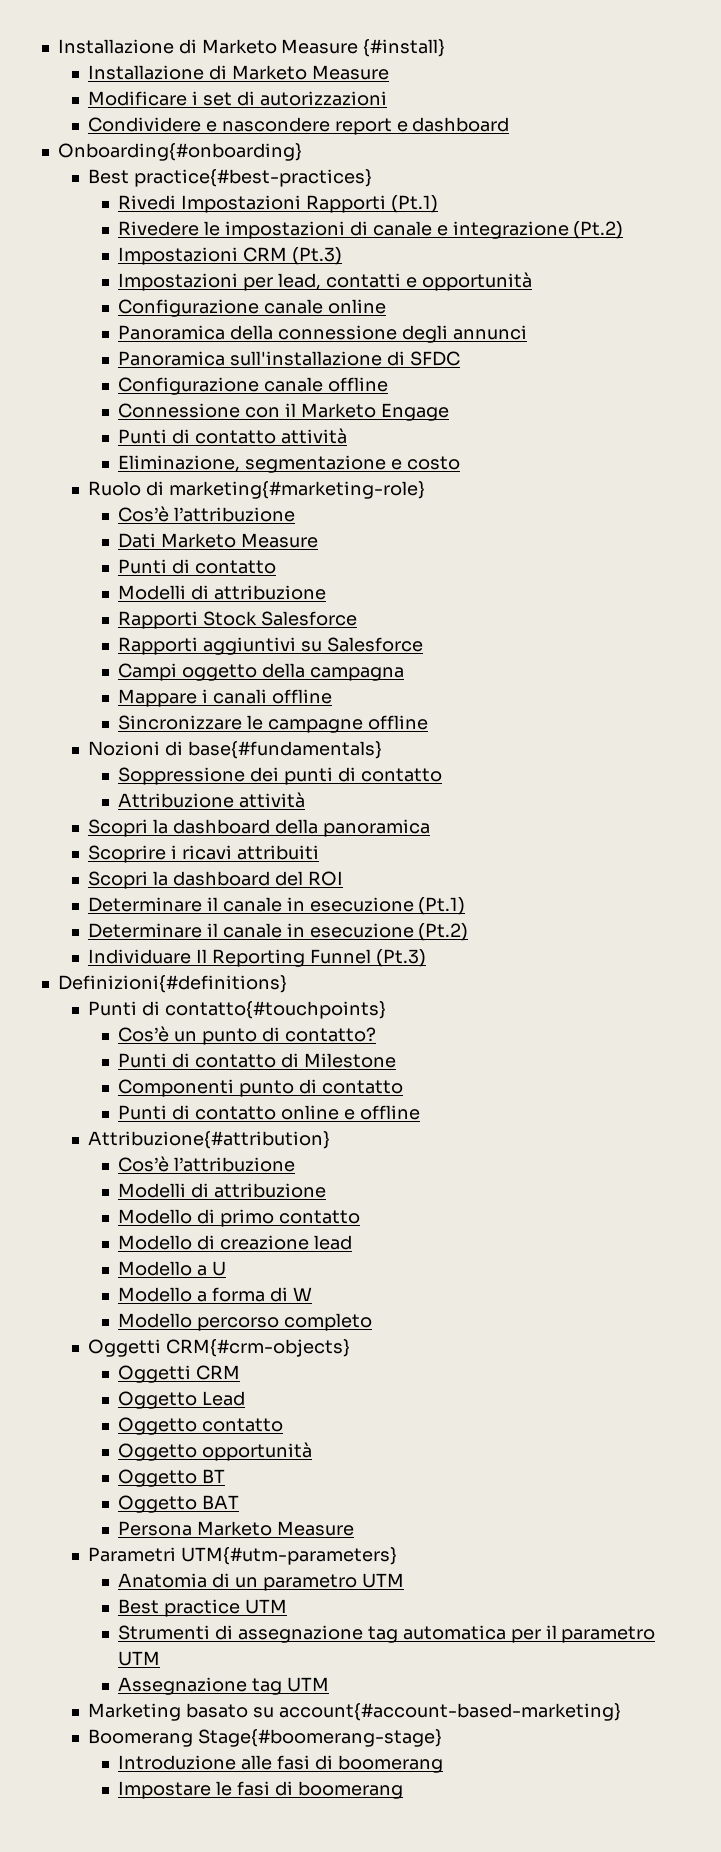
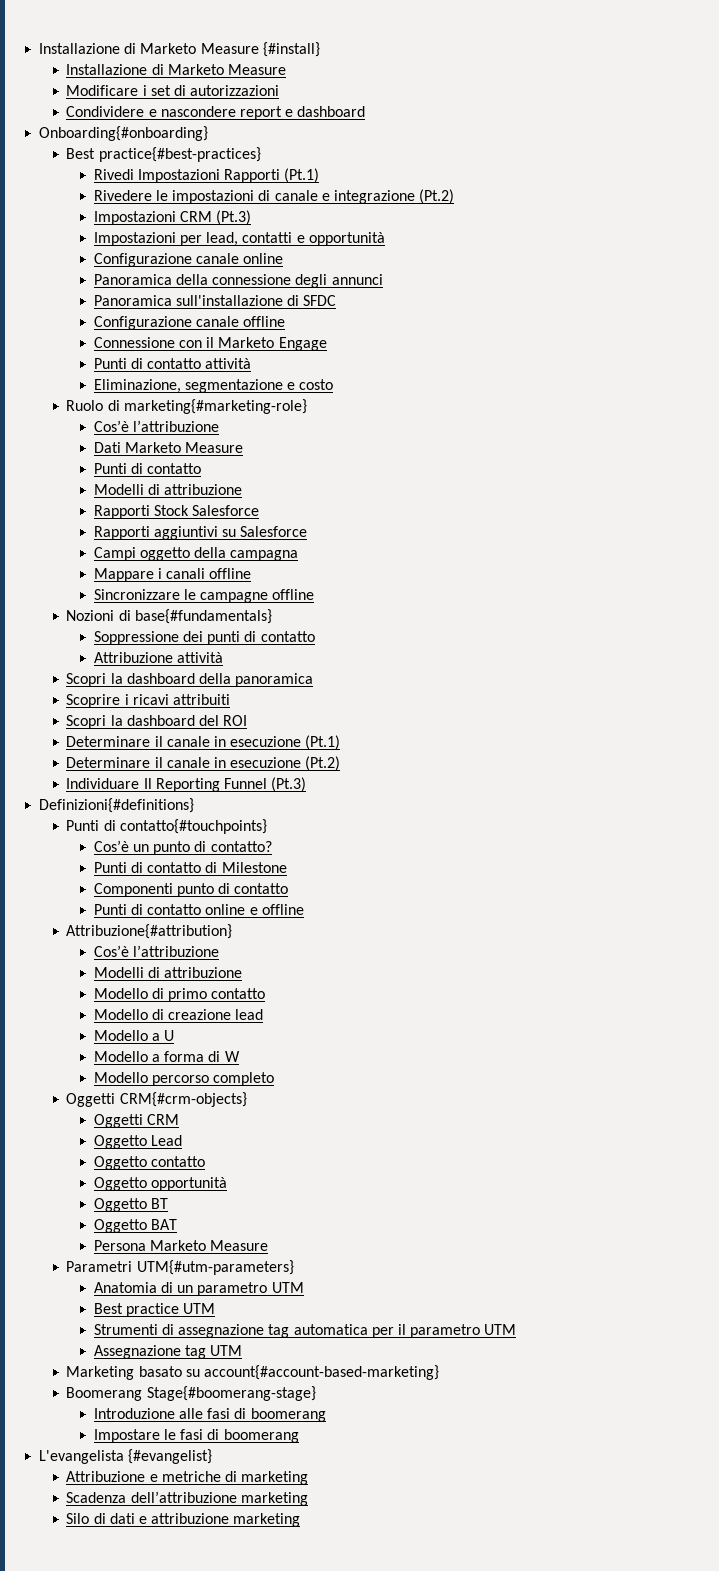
(403, 1790) none -> [39,1449,213,1464] [66,1471,309,1485] [66,1491,308,1506] [66,1513,301,1527] // L'evangelista {#evangelist} // Attribuzione e metriche di marketing // Scadenza dell’attribuzione marketing // Silo di dati e attribuzione marketing

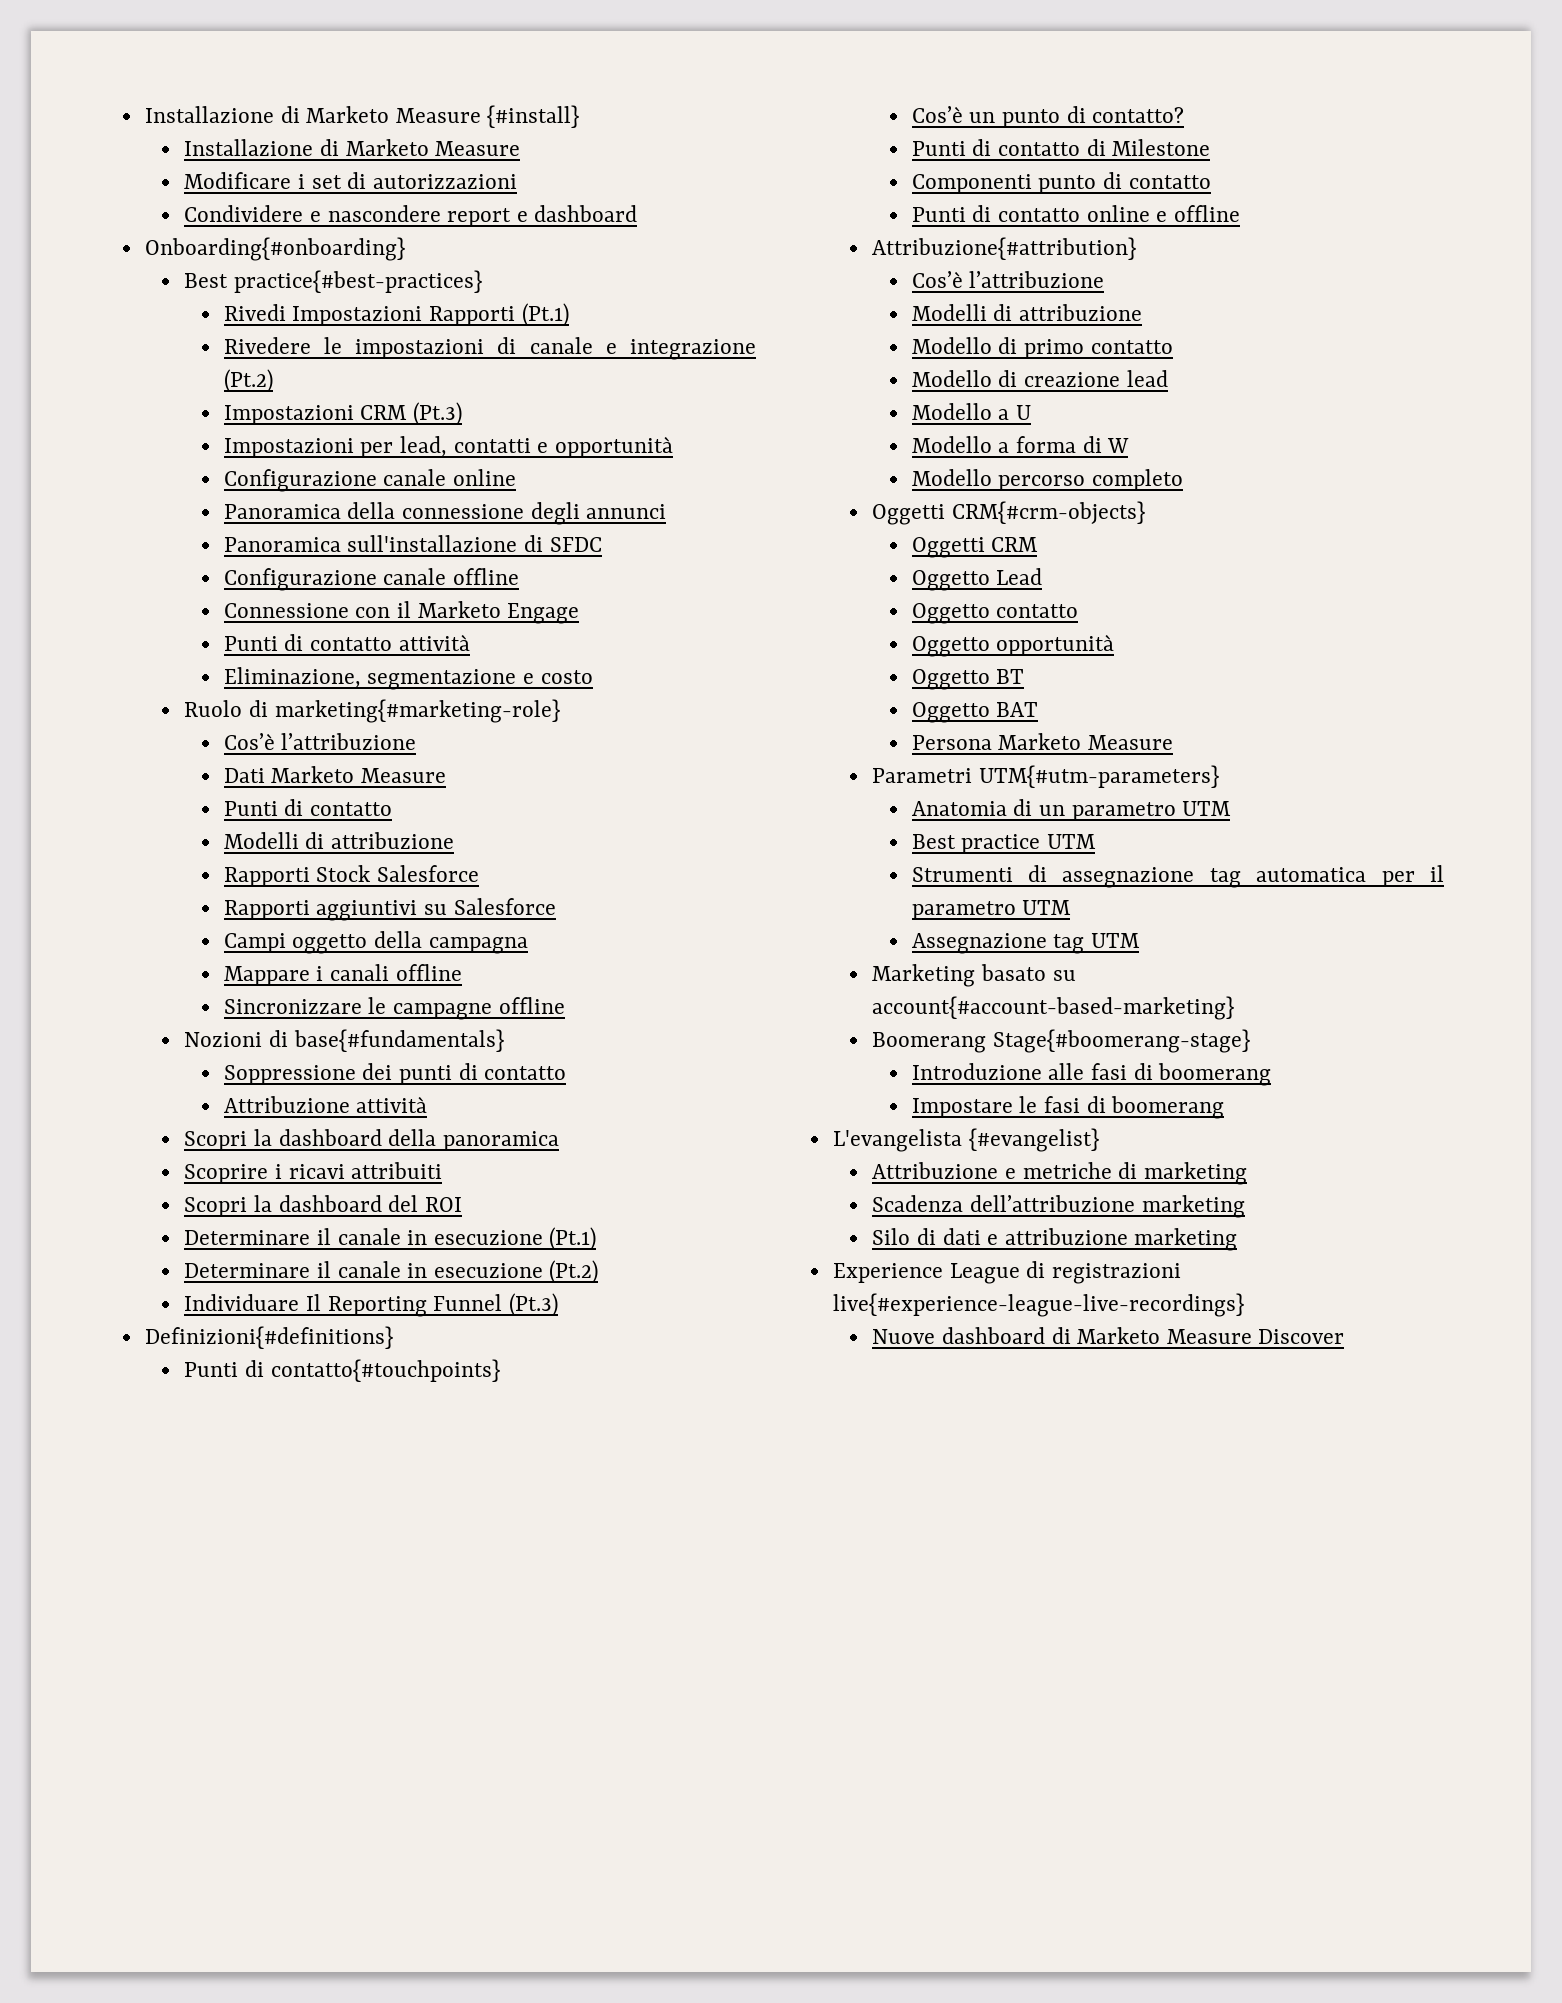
(301, 1520) none -> [832,1261,1181,1284] [832,1293,1244,1317] [872,1327,1345,1344] // Experience League di registrazioni live{#experience-league-live-recordings} // Nuove dashboard di Marketo Measure Discover

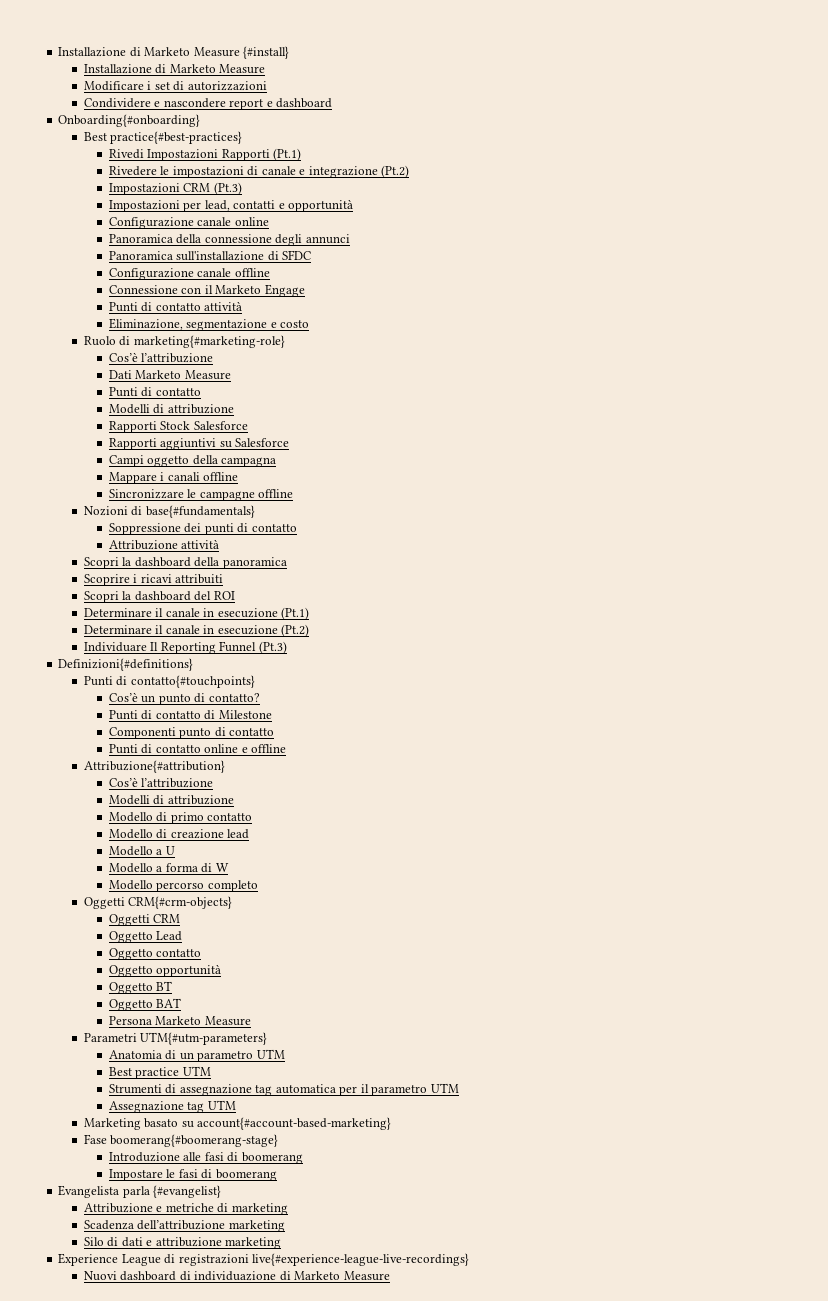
[872,1029,1250,1053] Boomerang Stage{#boomerang-stage} -> [83,1134,279,1147] Fase boomerang{#boomerang-stage}
[832,1129,962,1152] L'evangelista -> [58,1185,150,1198] Evangelista parla
[872,1329,936,1344] Nuove -> [83,1271,117,1281] Nuovi
[1077,1327,1345,1344] Marketo Measure Discover -> [194,1271,390,1281] individuazione di Marketo Measure

